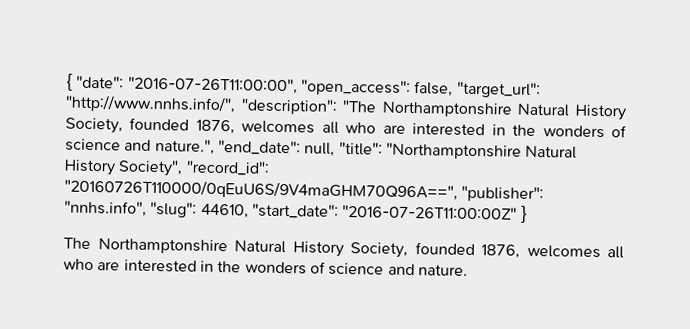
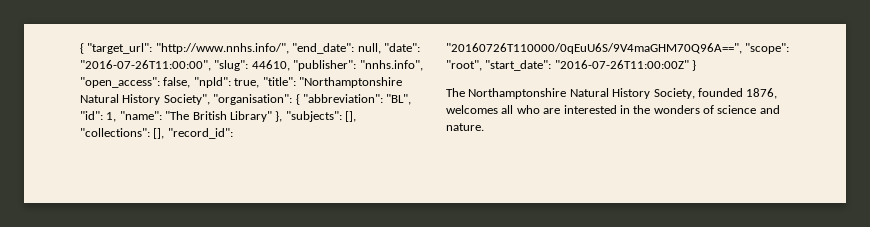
[66,73,541,99] [65,94,627,121] [65,117,627,139] [65,138,336,157] { "date": "2016-07-26T11:00:00", "open_access": false, "target_url": "http://www.nnhs.info/", "description": "The Northamptonshire Natural History Society, founded 1876, welcomes all who are interested in the wonders of science and nature.", "end_date": null, -> [80,43,420,54] [80,60,423,71] [80,77,260,88] { "target_url": "http://www.nnhs.info/", "end_date": null, "date": "2016-07-26T11:00:00", "slug": 44610, "publisher": "nnhs.info", "open_access": false, "npld": true,
[185,160,270,176] [64,178,545,203] [64,200,249,219] "record_id": "20160726T110000/0qEuU6S/9V4maGHM70Q96A==", "publisher": "nnhs.info", "slug": 44610, -> [213,94,412,105] [80,111,356,122] [80,128,233,139] [446,43,790,54] [446,60,482,71] "organisation": { "abbreviation": "BL", "id": 1, "name": "The British Library" }, "subjects": [], "collections": [], "record_id": "20160726T110000/0qEuU6S/9V4maGHM70Q96A==", "scope": "root",

